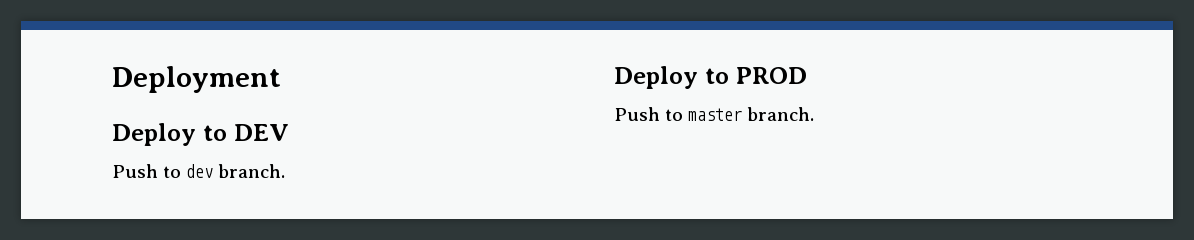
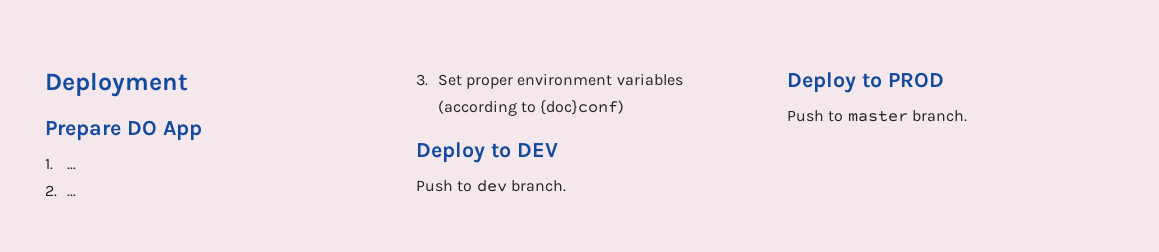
(281, 79) none -> [45,120,202,141] [45,158,76,170] [45,185,76,197] [416,73,683,89] [437,100,625,116] // Prepare DO App // 1. ... // 2. ... // 3. Set proper environment variables (according to {doc}conf)

